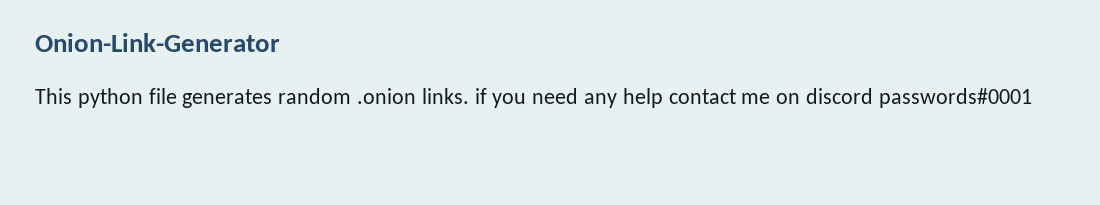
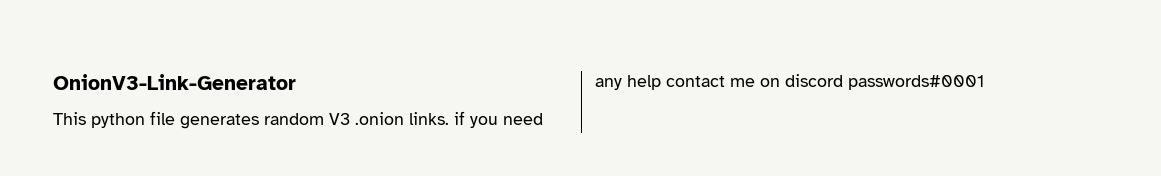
[35,33,280,52] Onion-Link-Generator -> [53,74,296,90] OnionV3-Link-Generator
(352, 96) none -> [329,113,350,125] V3

